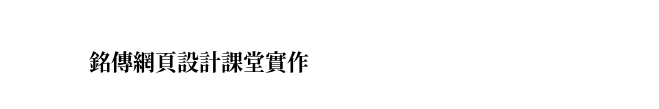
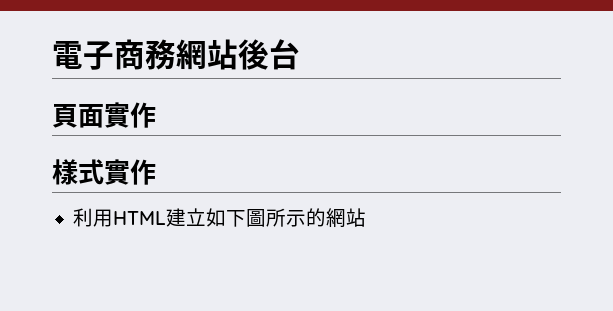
[89,51,309,75] 銘傳網頁設計課堂實作 -> [52,39,300,70] [52,102,156,128] [52,159,156,185] [73,208,367,228] 電子商務網站後台 // 頁面實作 // 樣式實作 // 利用HTML建立如下圖所示的網站

